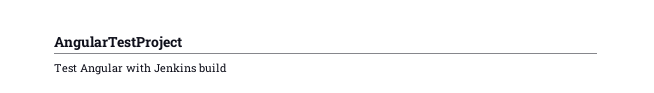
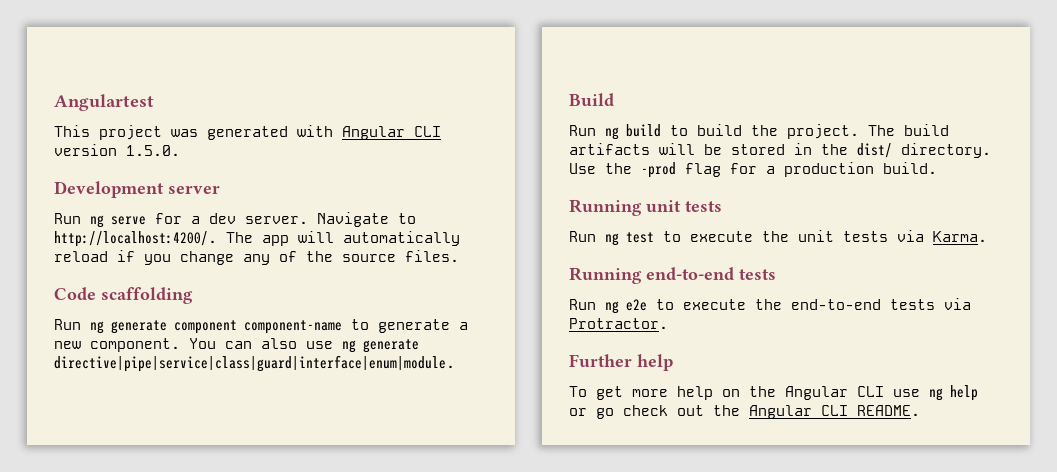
[54,36,182,50] [54,63,227,75] AngularTestProject // Test Angular with Jenkins build -> [54,94,154,111] [54,125,441,140] [54,144,180,156] [54,181,220,198] [54,212,416,228] [54,231,460,247] [54,250,459,265] [54,287,193,304] [54,319,468,334] [54,338,419,353] [54,355,455,372] [569,93,614,106] [569,124,949,140] [569,143,991,158] [569,162,937,178] [569,199,722,216] [569,230,987,246] [569,267,776,284] [569,298,971,314] [569,318,668,329] [569,354,673,371] [569,385,978,401] [569,405,920,419] Angulartest // This project was generated with Angular CLI version 1.5.0. // Development server // Run ng serve for a dev server. Navigate to http://localhost:4200/. The app will automatically reload if you change any of the source files. // Code scaffolding // Run ng generate component component-name to generate a new component. You can also use ng generate directive|pipe|service|class|guard|interface|enum|module. // Build // Run ng build to build the project. The build artifacts will be stored in the dist/ directory. Use the -prod flag for a production build. // Running unit tests // Run ng test to execute the unit tests via Karma. // Running end-to-end tests // Run ng e2e to execute the end-to-end tests via Protractor. // Further help // To get more help on the Angular CLI use ng help or go check out the Angular CLI README.

